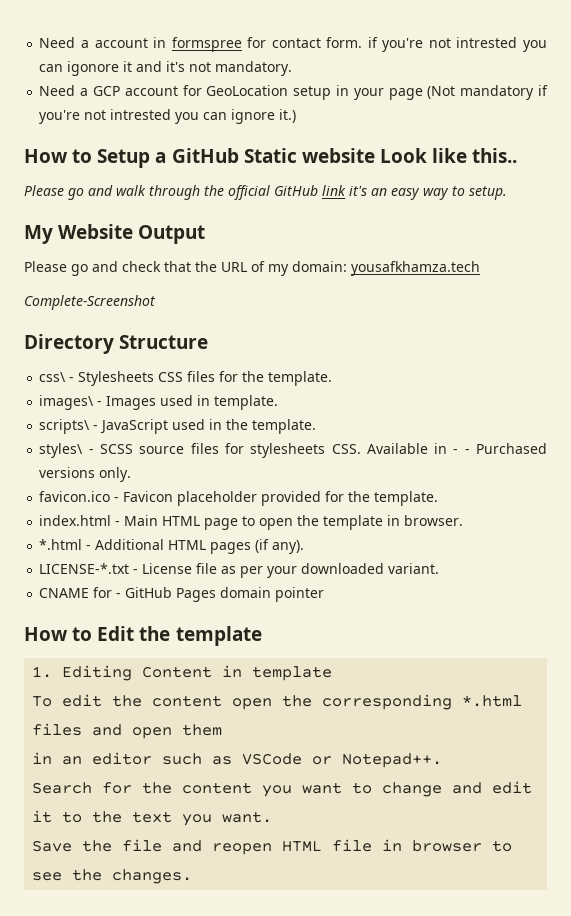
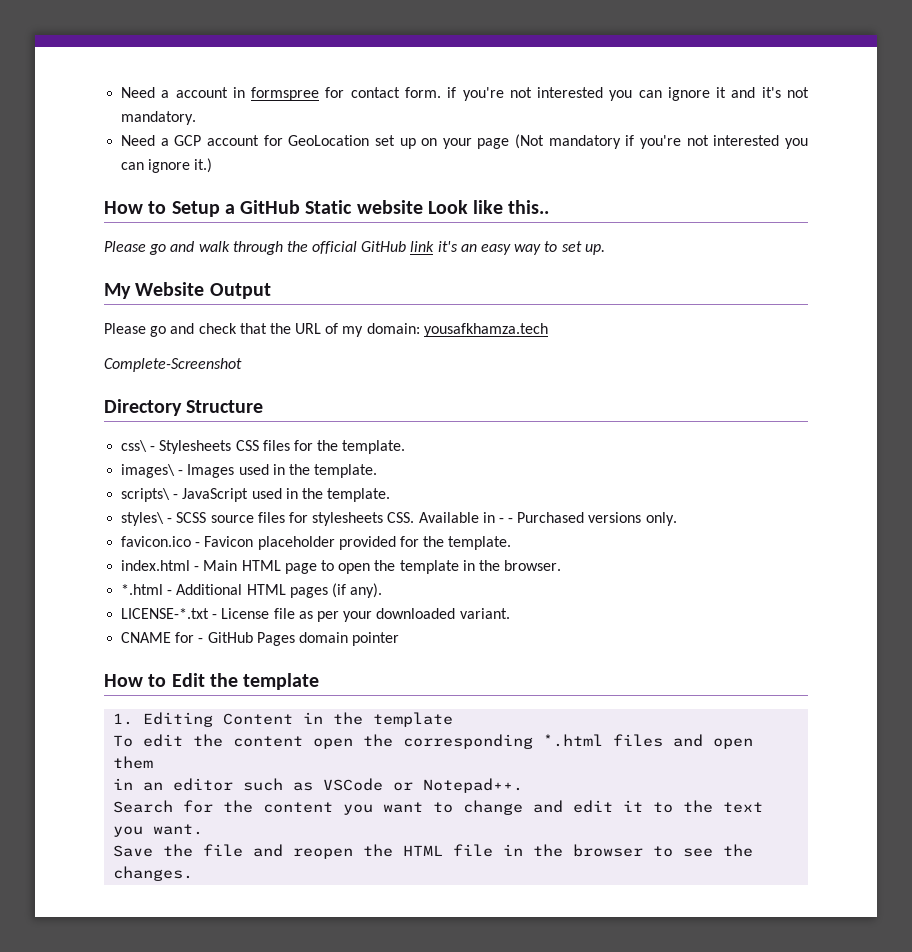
[456,37,548,52] [39,61,120,76] intrested you can igonore -> [537,87,710,101] interested you can ignore
[293,85,350,100] setup in -> [374,135,438,149] set up on
[110,109,172,120] intrested -> [713,135,780,146] interested
[469,186,507,200] setup. -> [561,241,605,255] set up.
(211, 400) none -> [288,464,310,475] the
(401, 520) none -> [478,560,500,571] the
(243, 671) none -> [333,712,364,725] the
(273, 849) none -> [363,844,394,857] the
(403, 845) none -> [533,844,564,857] the

